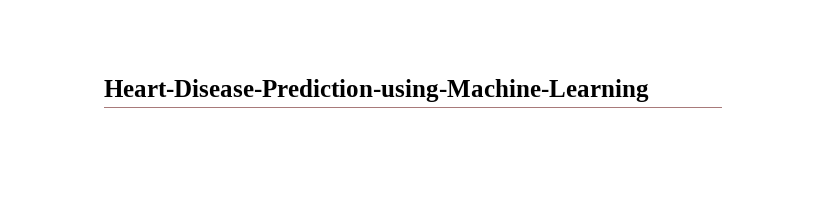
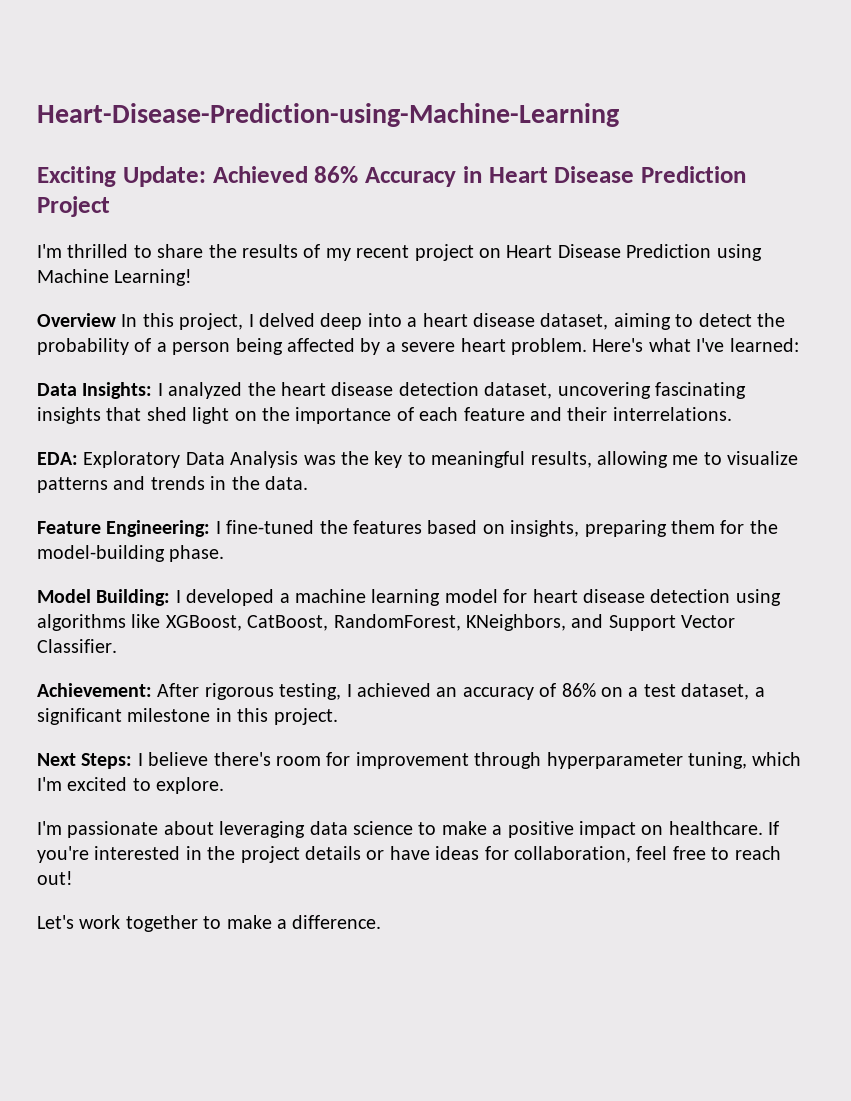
(649, 90) none -> [37,166,746,187] [37,196,110,217] [37,244,762,261] [37,269,193,286] [37,313,785,330] [37,338,799,355] [37,382,746,399] [37,407,732,424] [37,451,799,468] [37,476,308,493] [37,520,778,537] [37,545,225,562] [37,589,781,606] [37,614,736,631] [37,639,117,653] [37,683,765,700] [37,708,338,725] [37,752,802,769] [37,777,225,794] [37,821,780,838] [37,846,781,863] [37,871,73,885] [37,915,382,932] // Exciting Update: Achieved 86% Accuracy in Heart Disease Prediction Project // I'm thrilled to share the results of my recent project on Heart Disease Prediction using Machine Learning! // Overview In this project, I delved deep into a heart disease dataset, aiming to detect the probability of a person being affected by a severe heart problem. Here's what I've learned: // Data Insights: I analyzed the heart disease detection dataset, uncovering fascinating insights that shed light on the importance of each feature and their interrelations. // EDA: Exploratory Data Analysis was the key to meaningful results, allowing me to visualize patterns and trends in the data. // Feature Engineering: I fine-tuned the features based on insights, preparing them for the model-building phase. // Model Building: I developed a machine learning model for heart disease detection using algorithms like XGBoost, CatBoost, RandomForest, KNeighbors, and Support Vector Classifier. // Achievement: After rigorous testing, I achieved an accuracy of 86% on a test dataset, a significant milestone in this project. // Next Steps: I believe there's room for improvement through hyperparameter tuning, which I'm excited to explore. // I'm passionate about leveraging data science to make a positive impact on healthcare. If you're interested in the project details or have ideas for collaboration, feel free to reach out! // Let's work together to make a difference.

